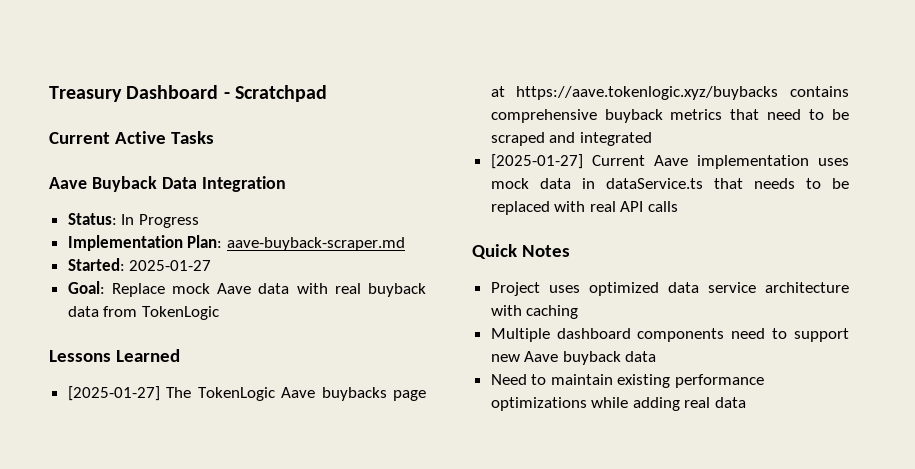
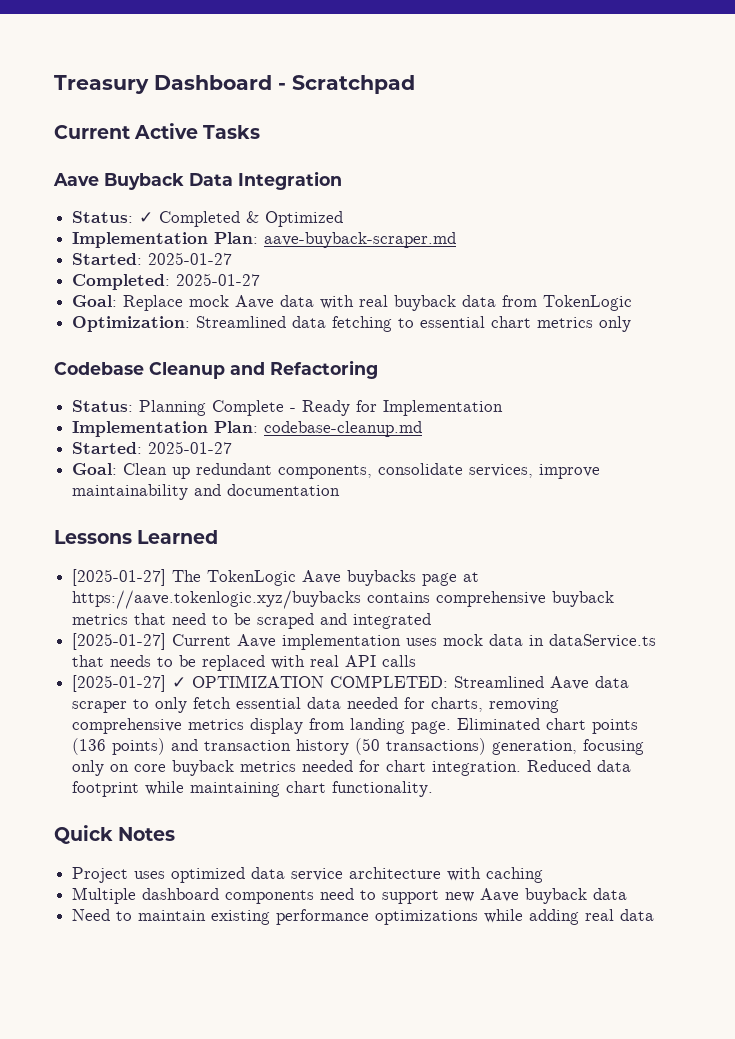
[121,214,199,228] In Progress -> [139,211,344,227] ✓ Completed & Optimized
(212, 265) none -> [72,273,261,290] // Completed: 2025-01-27
(219, 313) none -> [72,316,632,332] [54,360,378,379] [72,400,504,416] [72,421,423,437] [72,441,233,454] [72,463,601,479] [72,484,341,500] // Optimization: Streamlined data fetching to essential chart metrics only // Codebase Cleanup and Refactoring // Status: Planning Complete - Ready for Implementation // Implementation Plan: codebase-cleanup.md // Started: 2025-01-27 // Goal: Clean up redundant components, consolidate services, improve maintainability and documentation
(679, 206) none -> [72,675,630,692] [72,697,560,713] [72,718,639,734] [72,738,645,755] [72,760,632,776] [72,781,434,797] // [2025-01-27] ✓ OPTIMIZATION COMPLETED: Streamlined Aave data scraper to only fetch essential data needed for charts, removing comprehensive metrics display from landing page. Eliminated chart points (136 points) and transaction history (50 transactions) generation, focusing only on core buyback metrics needed for chart integration. Reduced data footprint while maintaining chart functionality.

